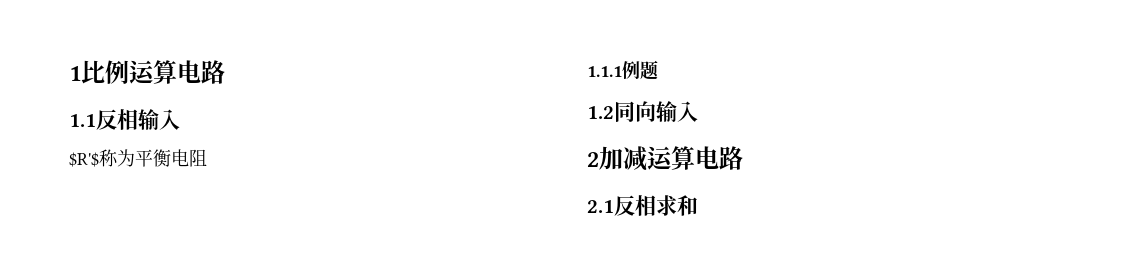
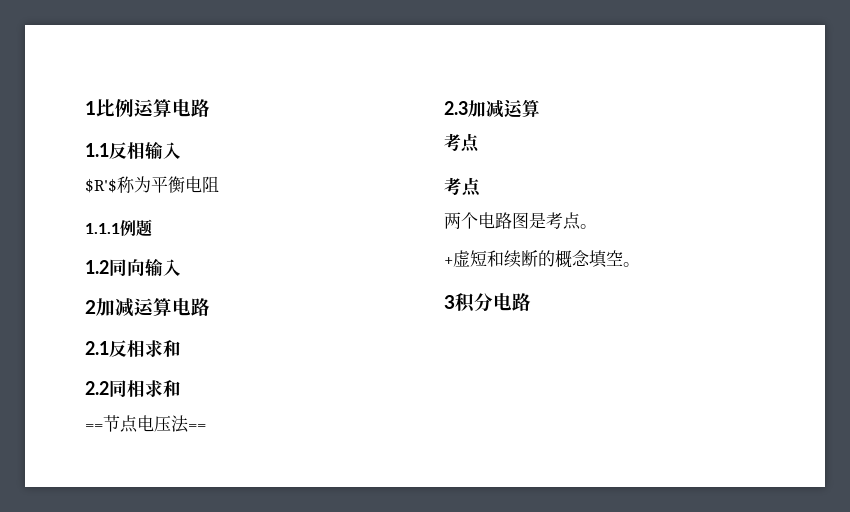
(698, 205) none -> [85,380,181,397] [85,415,206,433] [444,99,540,118] [444,133,479,153] [444,177,481,197] [444,212,597,230] [444,250,640,268] [444,293,531,313] // 2.2同相求和 // ==节点电压法== // 2.3加减运算 // 考点 // 考点 // 两个电路图是考点。 // +虚短和续断的概念填空。 // 3积分电路

